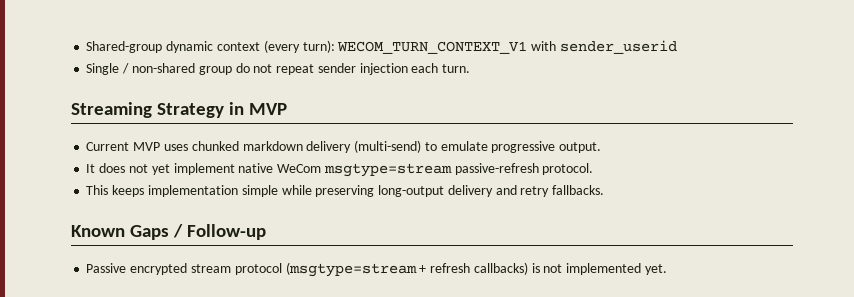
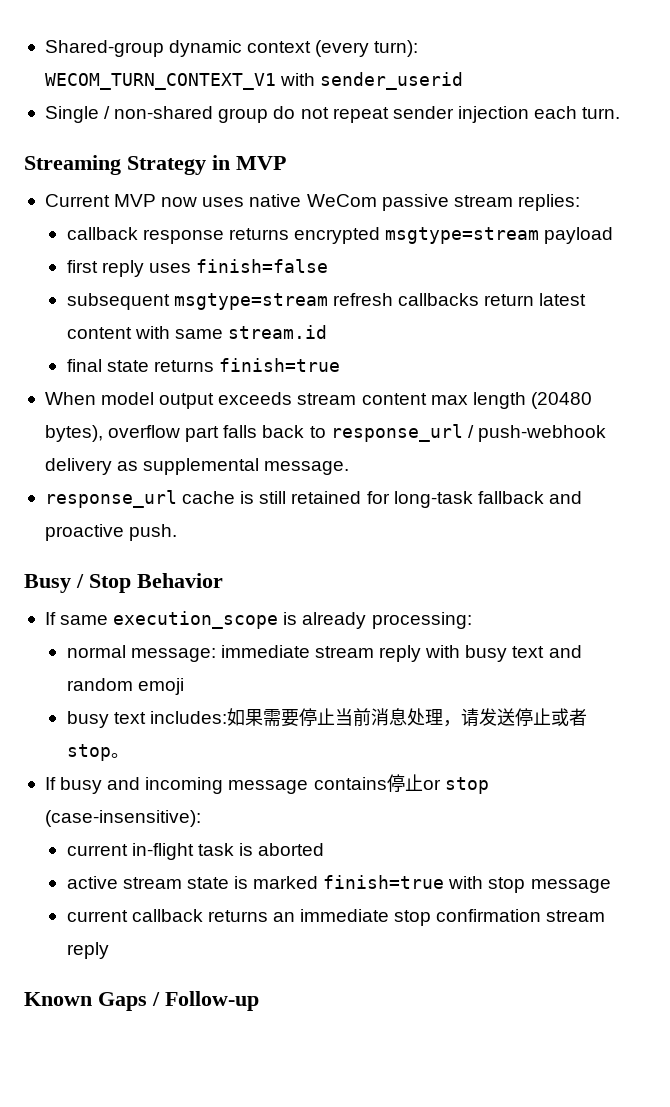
[163,140,602,153] [86,163,594,177] [86,185,605,197] [71,224,267,240] [86,262,667,277] uses chunked markdown delivery (multi-send) to emulate progressive output. // It does not yet implement native WeCom msgtype=stream passive-refresh protocol. // This keeps implementation simple while preserving long-output delivery and retry fallbacks. // Known Gaps / Follow-up // Passive encrypted stream protocol (msgtype=stream + refresh callbacks) is not implemented yet. -> [161,194,580,211] [66,227,614,244] [66,259,328,277] [66,293,587,310] [66,325,327,339] [66,358,340,372] [44,392,592,409] [44,424,606,442] [44,458,350,475] [44,490,582,508] [44,524,178,541] [24,573,223,593] [44,611,472,629] [66,645,582,662] [66,678,184,695] [66,708,587,728] [66,744,129,761] [44,774,489,794] [44,810,201,827] [66,843,325,860] [66,875,611,893] [66,909,606,926] [66,942,109,959] [24,991,259,1011] now uses native WeCom passive stream replies: // callback response returns encrypted msgtype=stream payload // first reply uses finish=false // subsequent msgtype=stream refresh callbacks return latest content with same stream.id // final state returns finish=true // When model output exceeds stream content max length (20480 bytes), overflow part falls back to response_url / push-webhook delivery as supplemental message. // response_url cache is still retained for long-task fallback and proactive push. // Busy / Stop Behavior // If same execution_scope is already processing: // normal message: immediate stream reply with busy text and random emoji // busy text includes:如果需要停止当前消息处理，请发送停止或者stop。 // If busy and incoming message contains停止or stop (case-insensitive): // current in-flight task is aborted // active stream state is marked finish=true with stop message // current callback returns an immediate stop confirmation stream reply // Known Gaps / Follow-up

